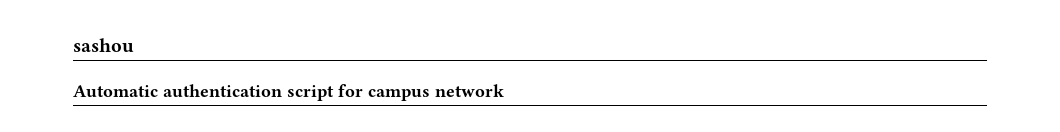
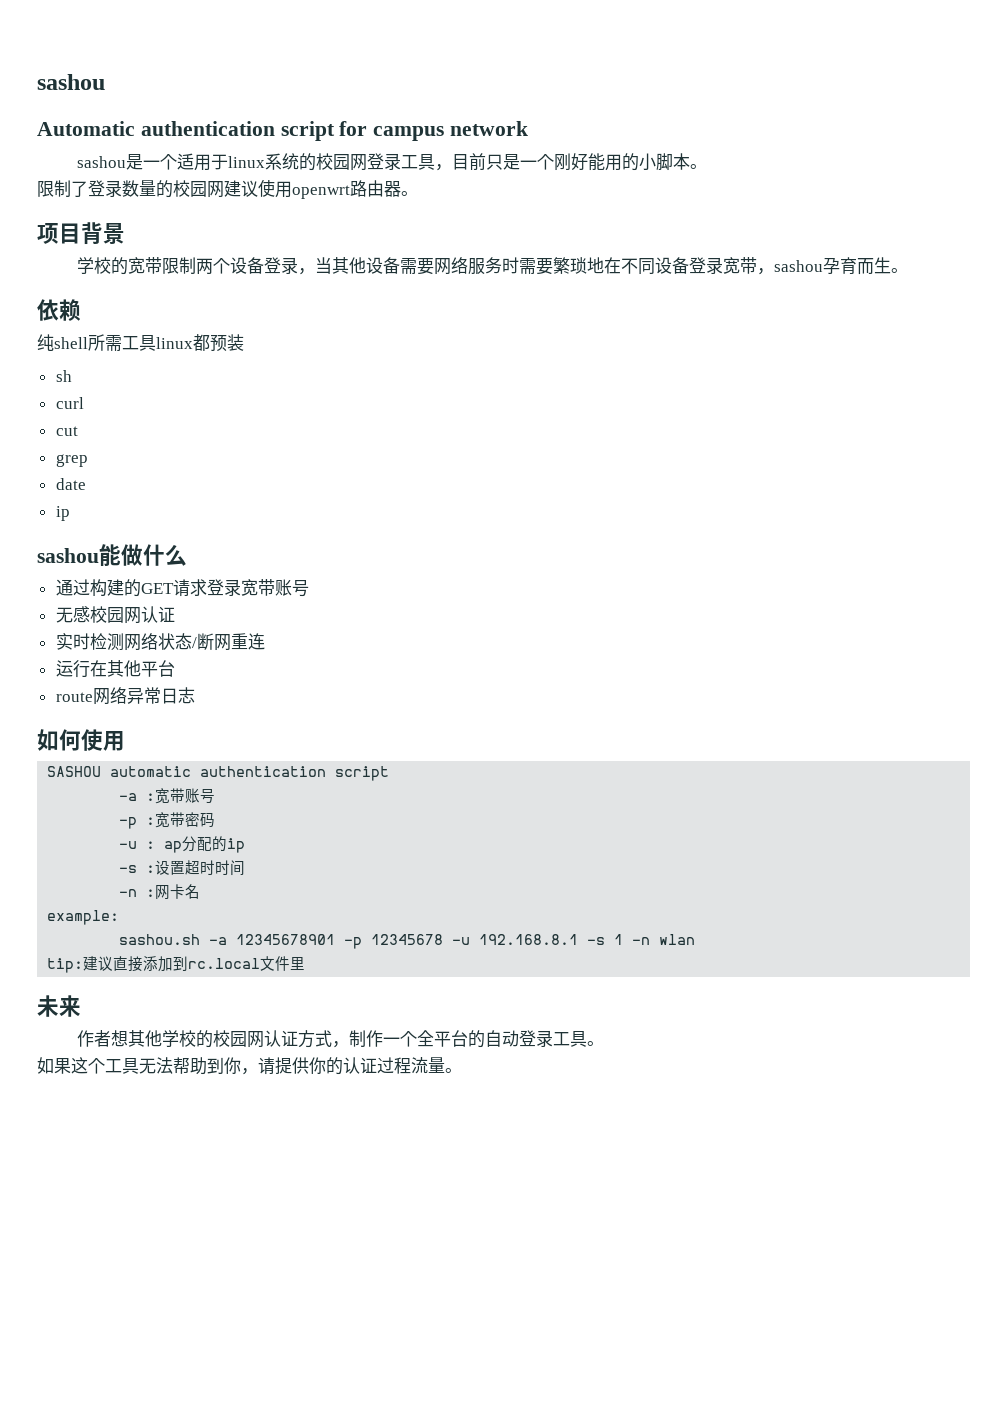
(504, 90) none -> [76,153,707,171] [37,179,418,199] [37,222,125,245] [76,257,908,275] [37,299,81,321] [37,334,244,352] [55,370,72,382] [55,397,84,409] [55,426,78,436] [55,454,88,467] [55,478,86,490] [55,506,70,521] [37,544,187,566] [55,579,309,597] [55,606,175,624] [55,633,265,651] [55,660,175,678] [55,687,195,705] [37,729,125,751] [47,766,390,781] [119,788,216,804] [119,812,216,829] [119,836,246,853] [119,860,246,876] [119,884,201,900] [47,910,120,925] [119,934,696,949] [47,956,306,973] [37,995,81,1017] [76,1030,604,1048] [37,1057,462,1075] // sashou是一个适用于linux系统的校园网登录工具，目前只是一个刚好能用的小脚本。 // 限制了登录数量的校园网建议使用openwrt路由器。 // 项目背景 // 学校的宽带限制两个设备登录，当其他设备需要网络服务时需要繁琐地在不同设备登录宽带，sashou孕育而生。 // 依赖 // 纯shell所需工具linux都预装 // sh // curl // cut // grep // date // ip // sashou能做什么 // 通过构建的GET请求登录宽带账号 // 无感校园网认证 // 实时检测网络状态/断网重连 // 运行在其他平台 // route网络异常日志 // 如何使用 // SASHOU automatic authentication script // -a :宽带账号 // -p :宽带密码 // -u : ap分配的ip // -s :设置超时时间 // -n :网卡名 // example: // sashou.sh -a 12345678901 -p 12345678 -u 192.168.8.1 -s 1 -n wlan // tip:建议直接添加到rc.local文件里 // 未来 // 作者想其他学校的校园网认证方式，制作一个全平台的自动登录工具。 // 如果这个工具无法帮助到你，请提供你的认证过程流量。

